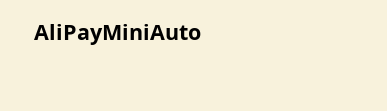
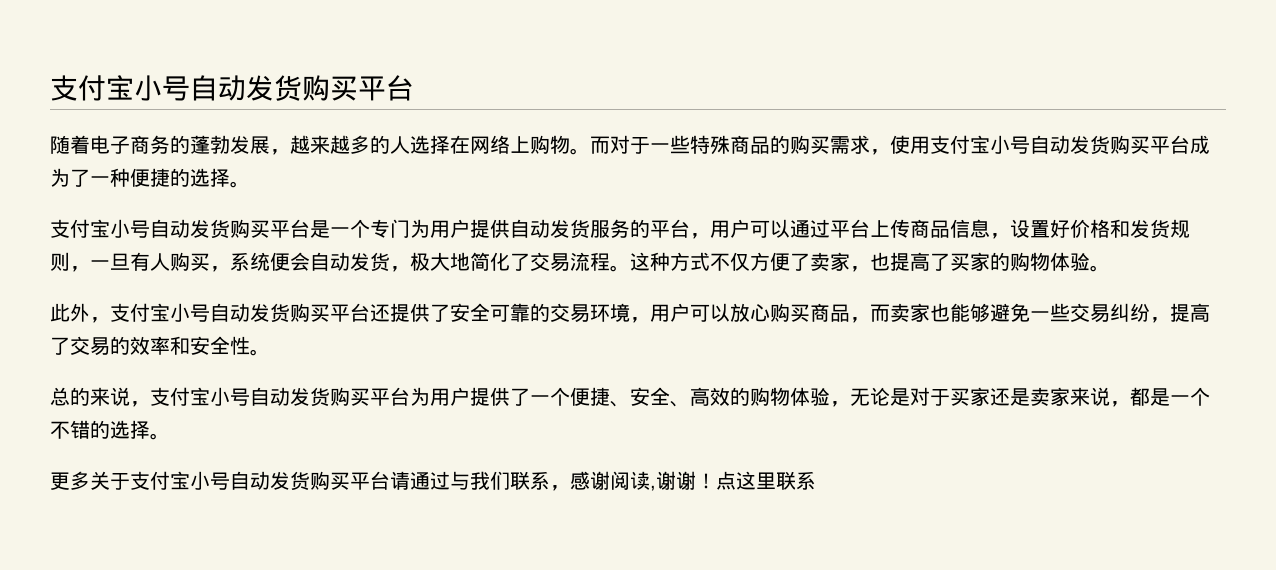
[34,24,201,45] AliPayMiniAuto -> [50,75,414,101] [50,135,1210,155] [50,168,250,188] [50,219,1190,239] [50,252,1110,272] [50,303,1210,323] [50,336,270,356] [50,387,1210,407] [50,420,170,440] [50,471,816,491] 支付宝小号自动发货购买平台 // 随着电子商务的蓬勃发展，越来越多的人选择在网络上购物。而对于一些特殊商品的购买需求，使用支付宝小号自动发货购买平台成为了一种便捷的选择。 // 支付宝小号自动发货购买平台是一个专门为用户提供自动发货服务的平台，用户可以通过平台上传商品信息，设置好价格和发货规则，一旦有人购买，系统便会自动发货，极大地简化了交易流程。这种方式不仅方便了卖家，也提高了买家的购物体验。 // 此外，支付宝小号自动发货购买平台还提供了安全可靠的交易环境，用户可以放心购买商品，而卖家也能够避免一些交易纠纷，提高了交易的效率和安全性。 // 总的来说，支付宝小号自动发货购买平台为用户提供了一个便捷、安全、高效的购物体验，无论是对于买家还是卖家来说，都是一个不错的选择。 // 更多关于支付宝小号自动发货购买平台请通过与我们联系，感谢阅读,谢谢！点这里联系

